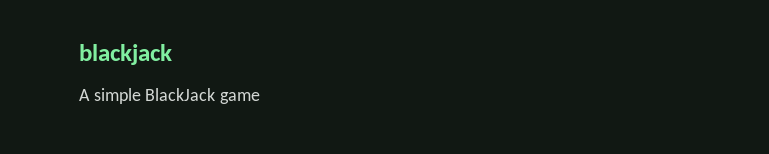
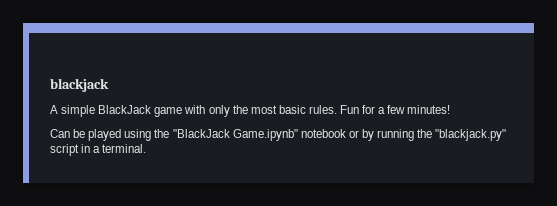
(261, 98) none -> [184,105,451,117] [50,129,507,141] [50,144,147,156] with only the most basic rules. Fun for a few minutes! // Can be played using the "BlackJack Game.ipynb" notebook or by running the "blackjack.py" script in a terminal.

